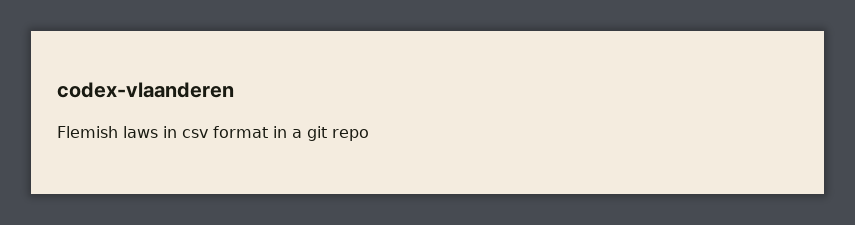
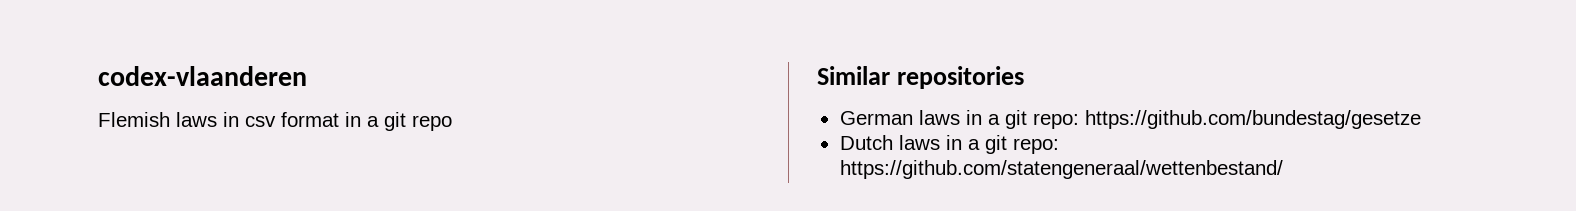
(369, 135) none -> [817,66,1024,89] [839,110,1421,129] [839,135,1059,154] [839,160,1283,179] // Similar repositories // German laws in a git repo: https://github.com/bundestag/gesetze // Dutch laws in a git repo: https://github.com/statengeneraal/wettenbestand/

